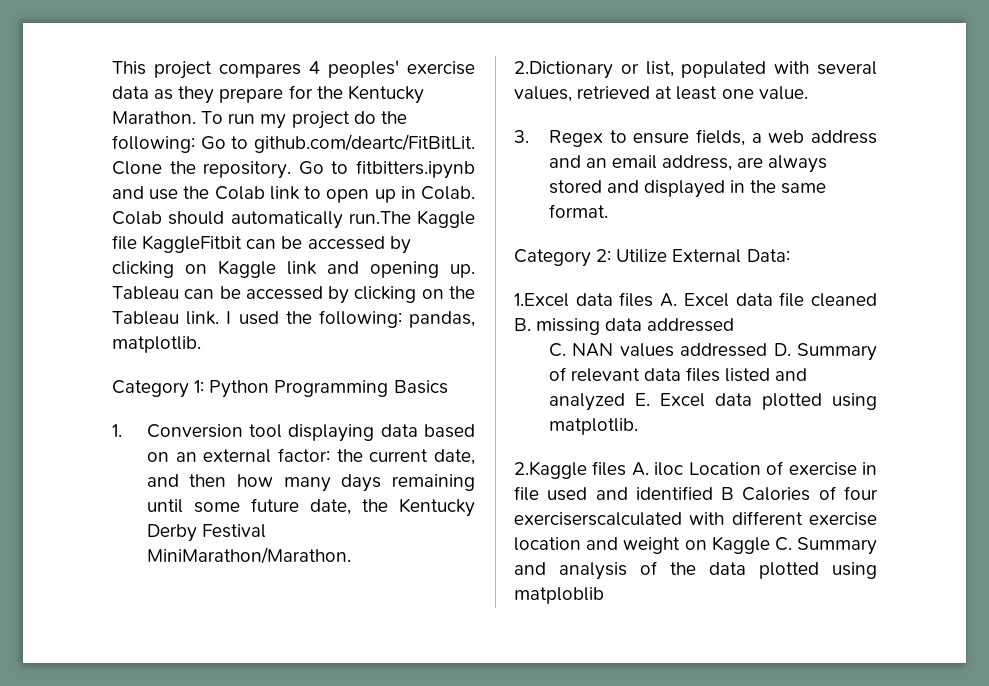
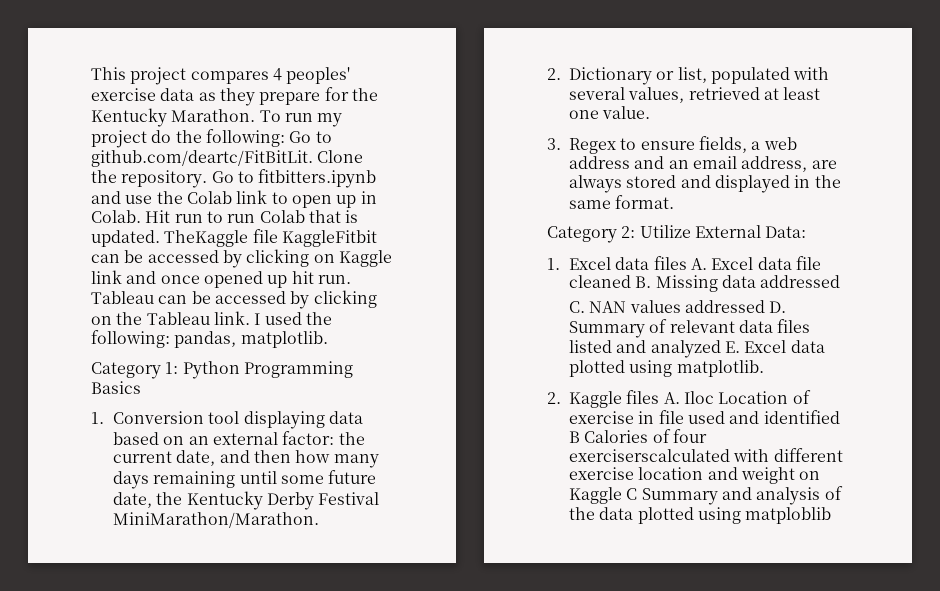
[112,210,475,229] Colab should automatically run.The Kaggle -> [145,210,359,223] [91,230,249,247] Hit run to run Colab that is updated. TheKaggle
[370,261,475,278] opening up. -> [160,271,351,288] once opened up hit run.
[514,61,613,79] 2.Dictionary -> [547,67,652,85] 2. Dictionary
[514,293,569,307] 1.Excel -> [547,257,611,270] 1. Excel
[536,318,601,335] missing -> [655,275,718,292] Missing
[514,461,684,479] 2.Kaggle files A. iloc -> [547,390,714,408] 2. Kaggle files A. Iloc
[774,537,792,551] C. -> [626,488,638,500] C

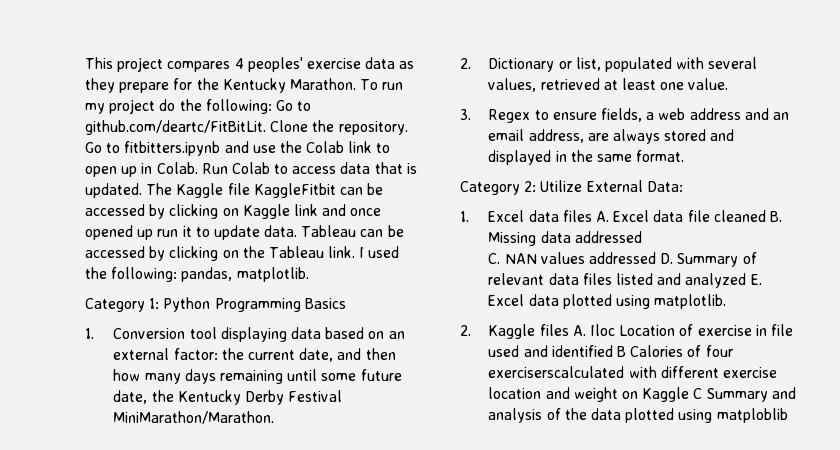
[145,210,305,223] Hit run to run Colab -> [201,162,371,174] Run Colab to access data
[164,230,249,247] TheKaggle -> [146,183,224,198] The Kaggle
[291,271,351,284] hit run. -> [157,225,298,240] run it to update data.

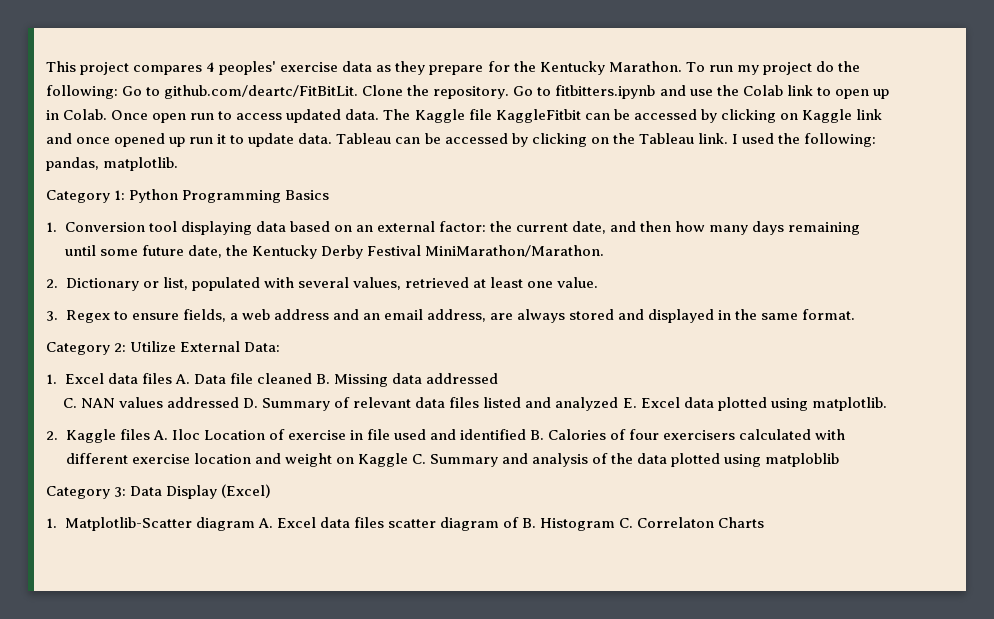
[201,162,417,174] [85,183,142,198] Run Colab to access data that is updated. -> [111,109,380,123] Once open run to access updated data.
[613,210,684,222] Excel data -> [193,374,226,384] Data
[617,346,627,357] B -> [530,430,545,440] B.
[488,366,625,378] exerciserscalculated -> [663,429,812,440] exercisers calculated
[693,388,703,399] C -> [411,454,426,464] C.
(788, 415) none -> [46,484,272,499] [46,517,765,531] // Category 3: Data Display (Excel) // 1. Matplotlib-Scatter diagram A. Excel data files scatter diagram of B. Histogram C. Correlaton Charts

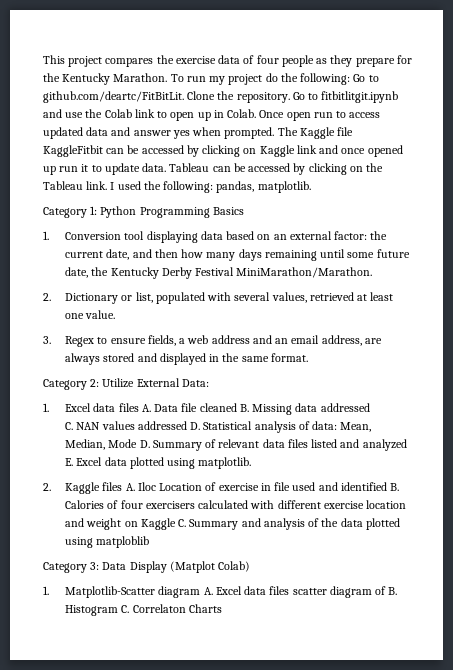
[206,61,373,75] 4 peoples' exercise data -> [156,55,314,67] the exercise data of four people
[555,85,656,99] fitbitters.ipynb -> [321,91,399,103] fitbitlitgit.ipynb
[345,109,380,120] data. -> [86,127,275,139] data and answer yes when prompted.
(259, 403) none -> [203,421,372,433] [65,439,150,450] Statistical analysis of data: Mean, Median, Mode D.
[221,484,272,498] (Excel) -> [169,561,251,573] (Matplot Colab)

